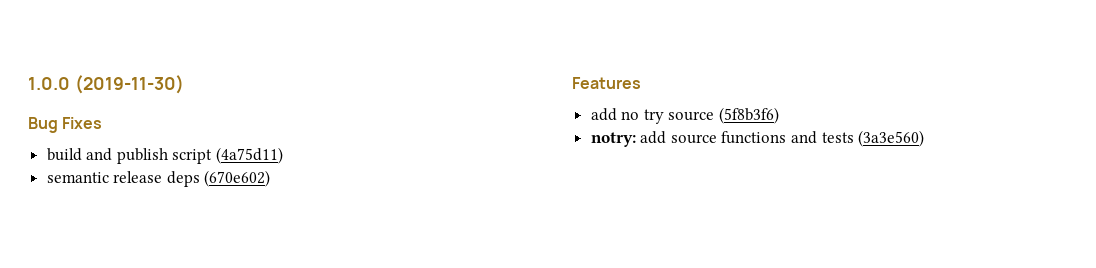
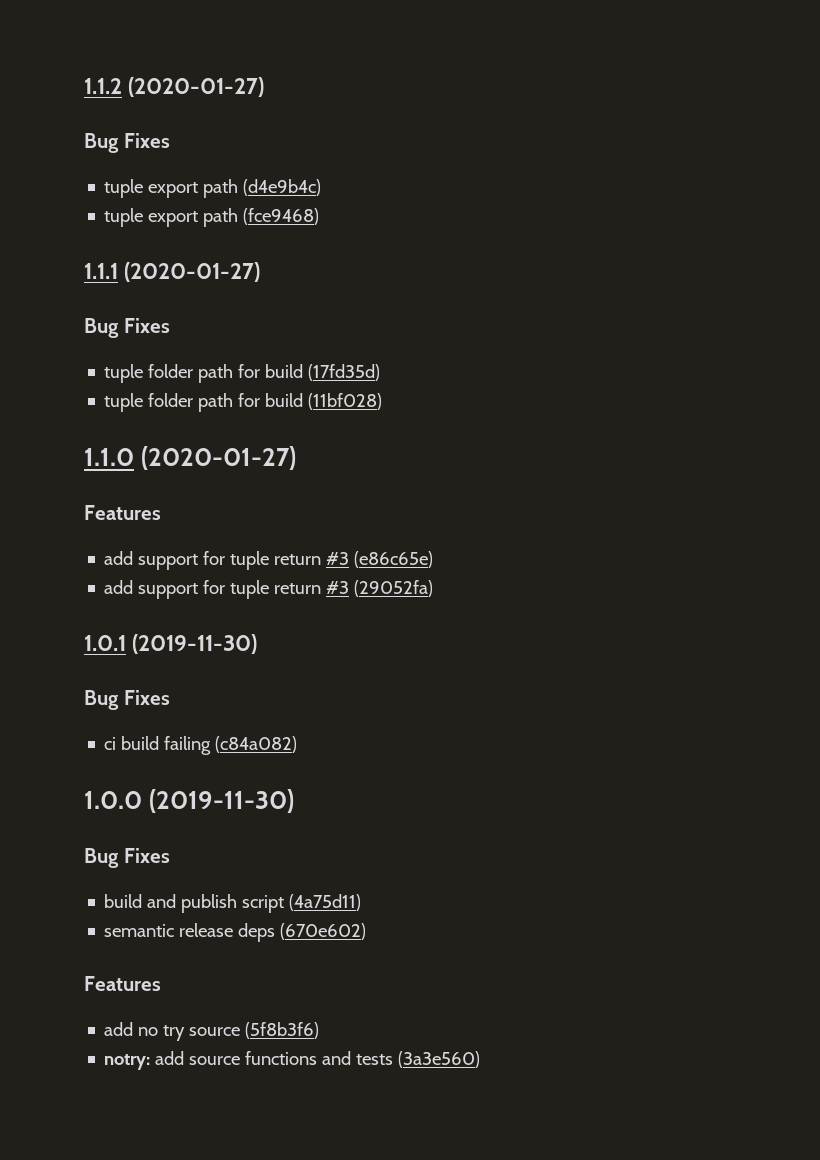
(28, 83) none -> [84,77,265,97] [84,133,170,153] [104,179,322,198] [104,208,320,227] [84,262,261,282] [84,318,170,338] [104,364,381,383] [104,393,383,412] [84,446,297,470] [84,505,161,520] [104,551,434,570] [104,580,434,599] [84,634,258,654] [84,690,170,710] [104,736,298,755] 1.1.2 (2020-01-27) // Bug Fixes // tuple export path (d4e9b4c) // tuple export path (fce9468) // 1.1.1 (2020-01-27) // Bug Fixes // tuple folder path for build (17fd35d) // tuple folder path for build (11bf028) // 1.1.0 (2020-01-27) // Features // add support for tuple return #3 (e86c65e) // add support for tuple return #3 (29052fa) // 1.0.1 (2019-11-30) // Bug Fixes // ci build failing (c84a082) //

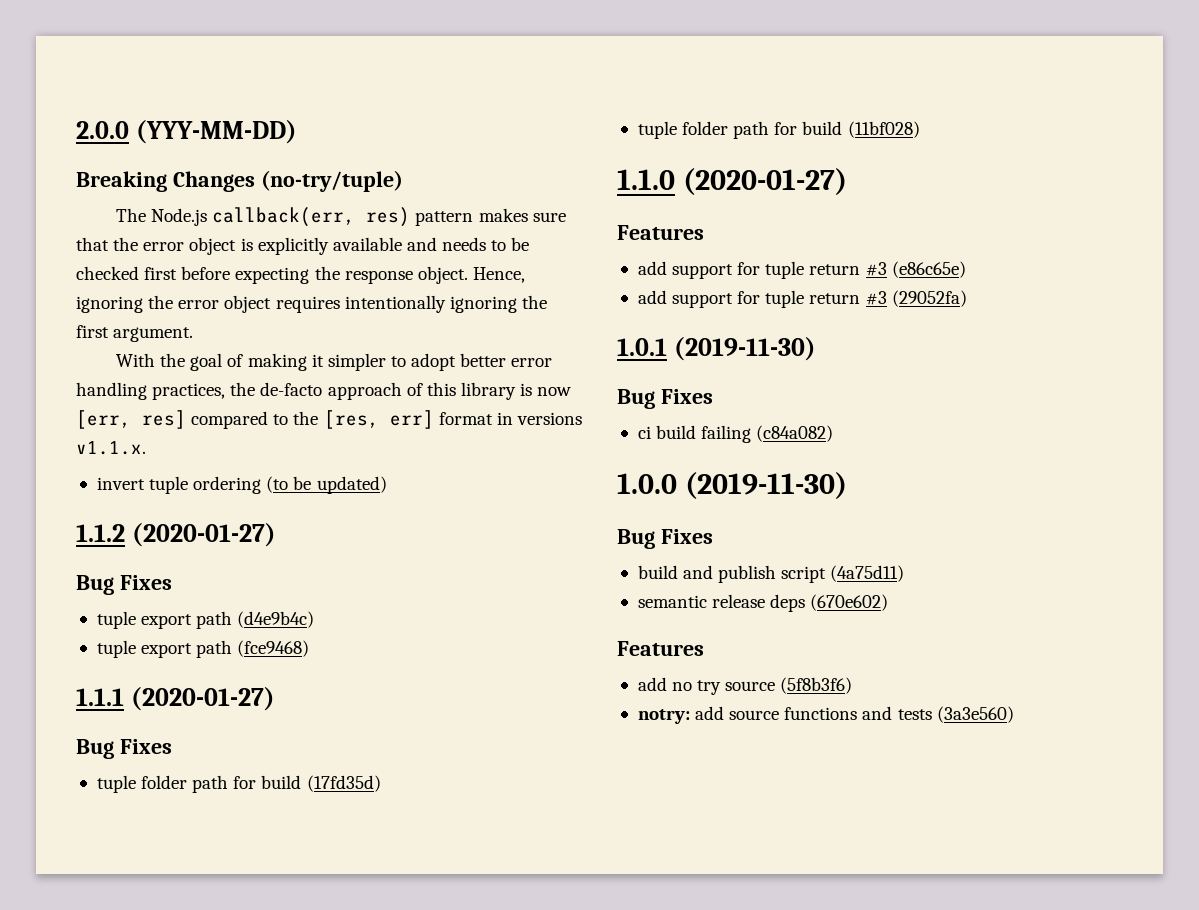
(84, 86) none -> [76,120,297,144] [76,170,403,192] [116,207,566,227] [76,237,530,255] [76,266,525,284] [76,295,547,313] [76,325,194,342] [116,353,553,371] [76,382,572,400] [76,410,582,429] [76,441,146,455] [96,476,387,494] 2.0.0 (YYY-MM-DD) // Breaking Changes (no-try/tuple) // The Node.js callback(err, res) pattern makes sure that the error object is explicitly available and needs to be checked first before expecting the response object. Hence, ignoring the error object requires intentionally ignoring the first argument. // With the goal of making it simpler to adopt better error handling practices, the de-facto approach of this library is now [err, res] compared to the [res, err] format in versions v1.1.x. // invert tuple ordering (to be updated) //

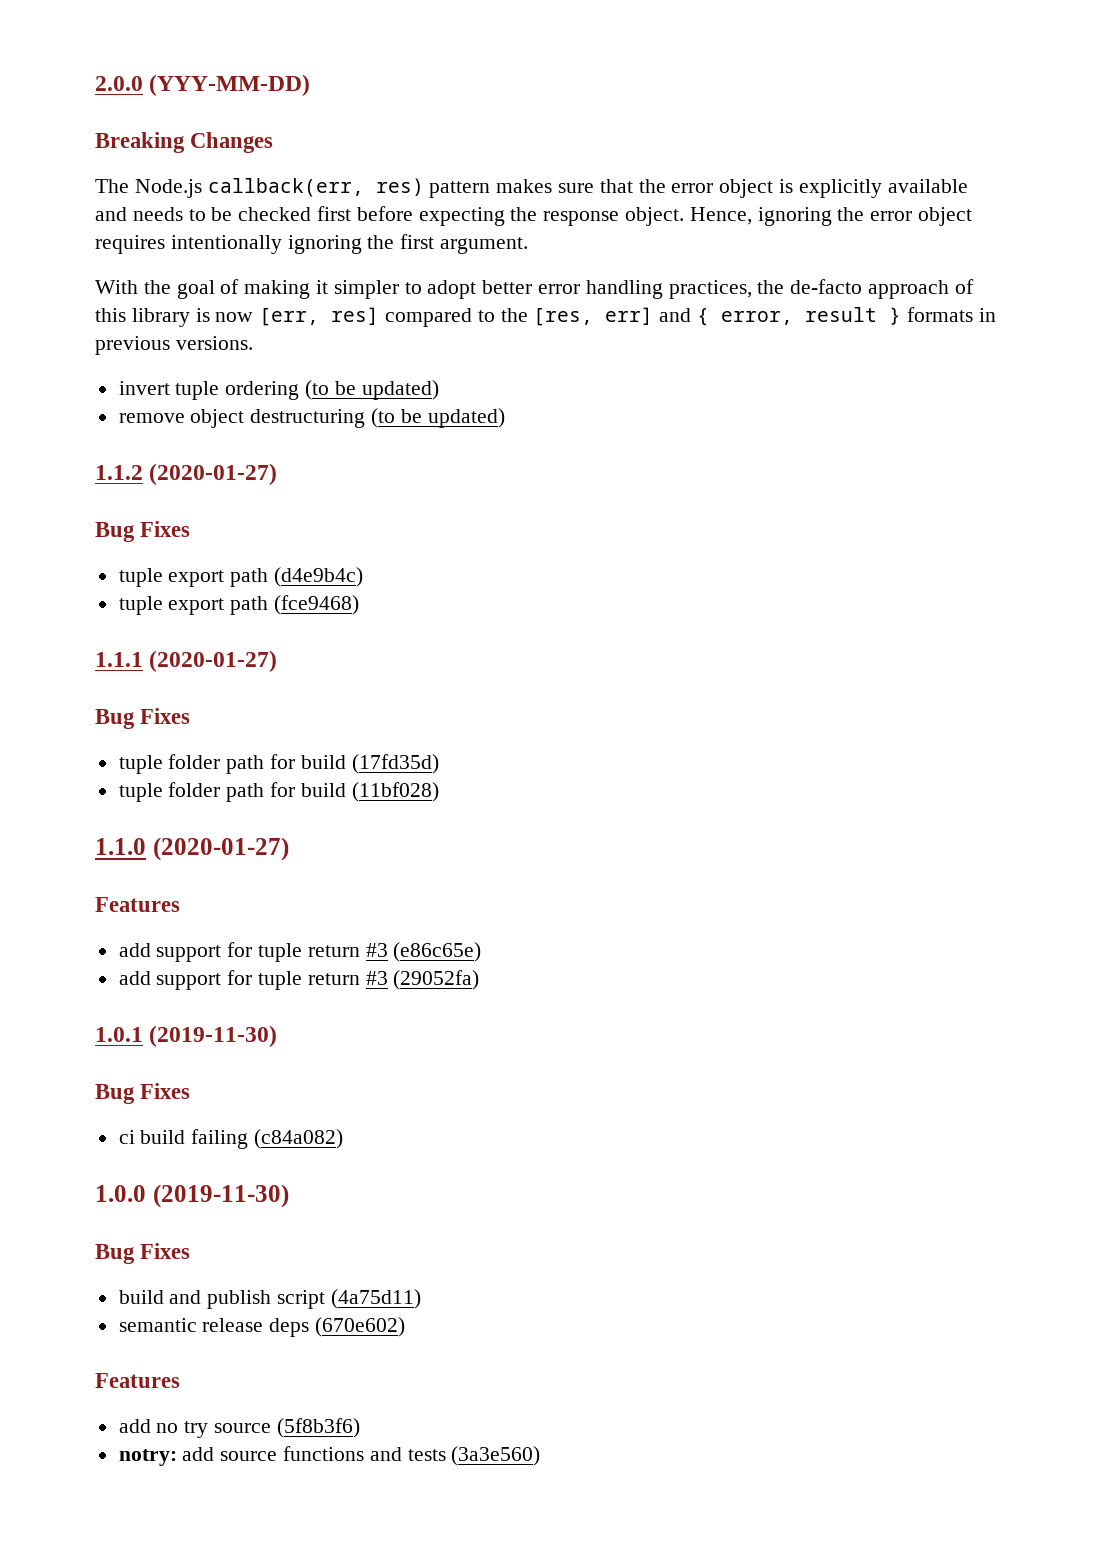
[260,170,403,192] (no-try/tuple) -> (274, 142) none
[438,412,582,425] [76,441,146,455] format in versions v1.1.x. -> [659,307,996,326] [95,336,253,355] and { error, result } formats in previous versions.
(387, 485) none -> [118,408,505,428] // remove object destructuring (to be updated)

